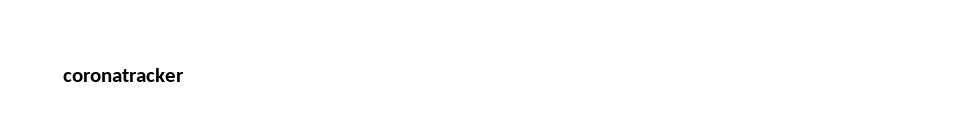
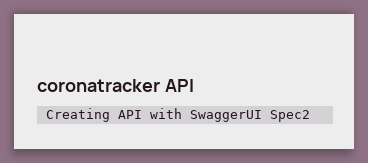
(184, 75) none -> [164,79,194,92] [45,108,310,122] API // Creating API with SwaggerUI Spec2

